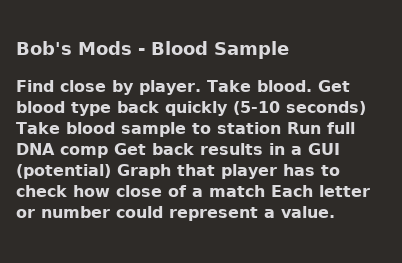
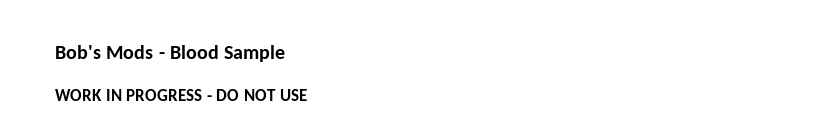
[16,80,350,95] [16,101,366,116] [16,122,355,137] [16,143,340,158] [16,164,340,179] [16,185,370,197] [16,206,335,221] Find close by player. Take blood. Get blood type back quickly (5-10 seconds) Take blood sample to station Run full DNA comp Get back results in a GUI (potential) Graph that player has to check how close of a match Each letter or number could represent a value. -> [55,89,307,101] WORK IN PROGRESS - DO NOT USE

